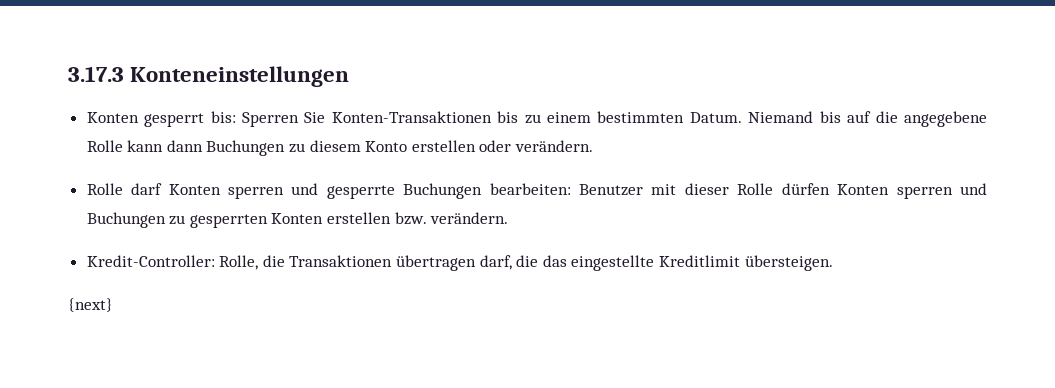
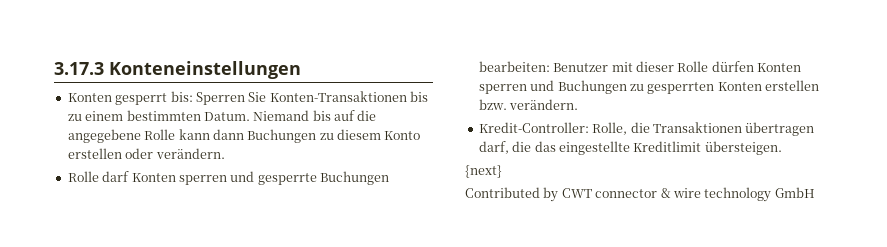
(113, 305) none -> [465,187,815,202] // Contributed by CWT connector & wire technology GmbH

